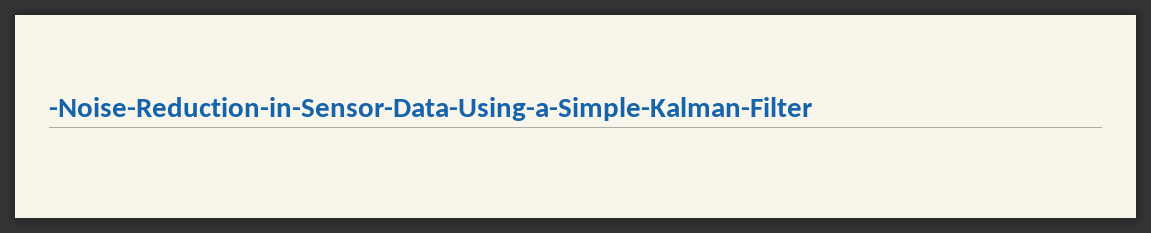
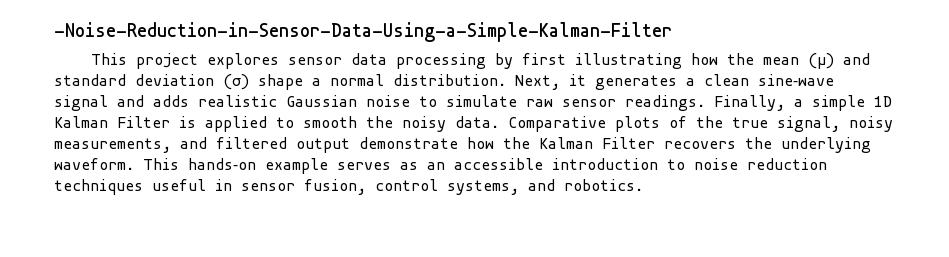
(812, 109) none -> [91,53,871,69] [54,74,834,90] [54,95,892,111] [54,116,893,132] [54,137,871,153] [54,158,827,174] [54,179,643,195] // This project explores sensor data processing by first illustrating how the mean (μ) and standard deviation (σ) shape a normal distribution. Next, it generates a clean sine‑wave signal and adds realistic Gaussian noise to simulate raw sensor readings. Finally, a simple 1D Kalman Filter is applied to smooth the noisy data. Comparative plots of the true signal, noisy measurements, and filtered output demonstrate how the Kalman Filter recovers the underlying waveform. This hands‑on example serves as an accessible introduction to noise reduction techniques useful in sensor fusion, control systems, and robotics.

